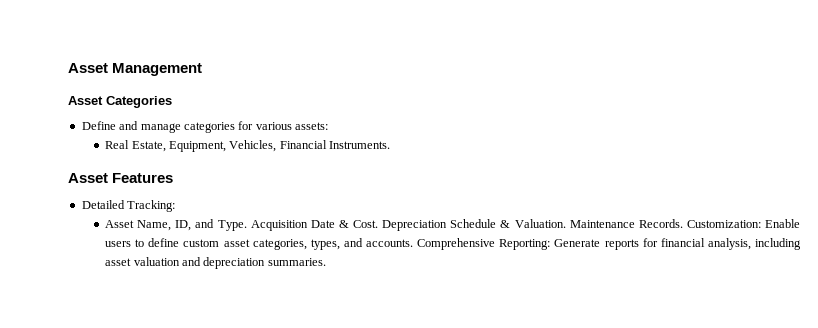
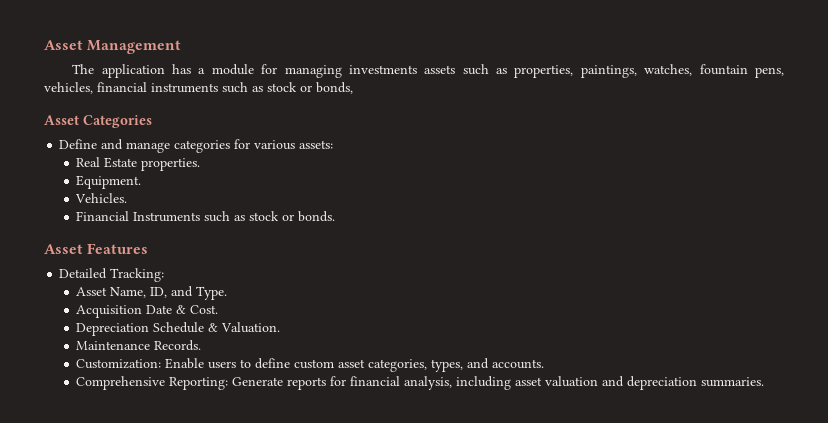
(203, 69) none -> [72,64,785,78] [44,82,353,94] // The application has a module for managing investments assets such as properties, paintings, watches, fountain pens, vehicles, financial instruments such as stock or bonds,
[131,140,390,152] Estate, Equipment, Vehicles, Financial Instruments. -> [104,157,201,171] [76,175,142,189] [75,193,128,203] [76,211,336,222] Estate properties. // Equipment. // Vehicles. // Financial Instruments such as stock or bonds.
(247, 225) none -> (228, 293) //
(379, 224) none -> (219, 309) //
(566, 223) none -> (281, 327) //
(683, 223) none -> (202, 345) //
(414, 243) none -> (545, 364) //

